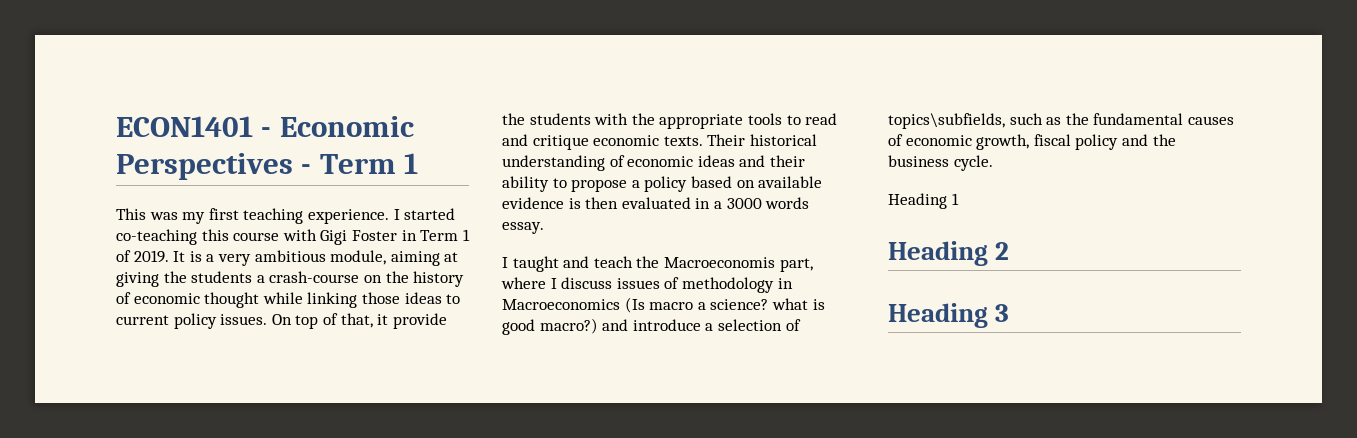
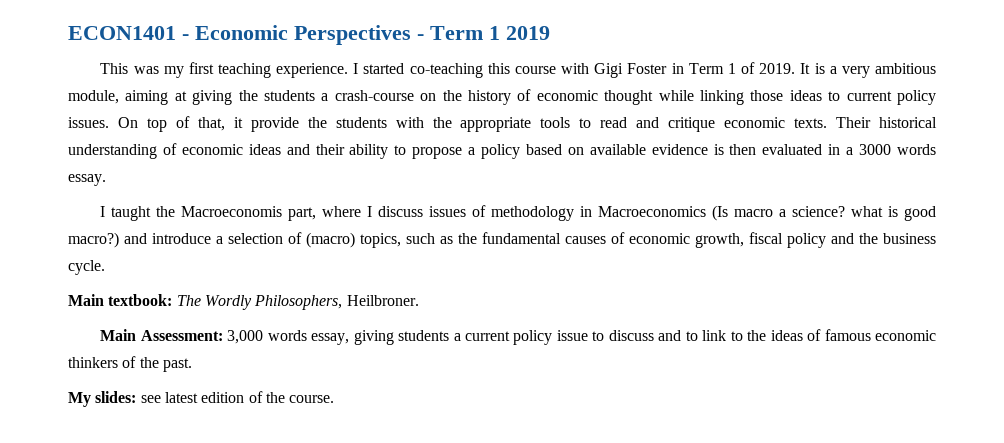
(419, 163) none -> [506,26,550,40] 2019
[563,256,633,268] and teach -> (152, 213) none
[888,113,1005,129] topics\subfields, -> [306,232,401,248] (macro) topics,
[888,193,959,209] [888,241,1010,266] [888,303,1010,328] Heading 1 // Heading 2 // Heading 3 -> [68,294,419,310] [100,329,936,345] [68,356,192,372] [68,391,335,407] Main textbook: The Wordly Philosophers, Heilbroner. // Main Assessment: 3,000 words essay, giving students a current policy issue to discuss and to link to the ideas of famous economic thinkers of the past. // My slides: see latest edition of the course.

